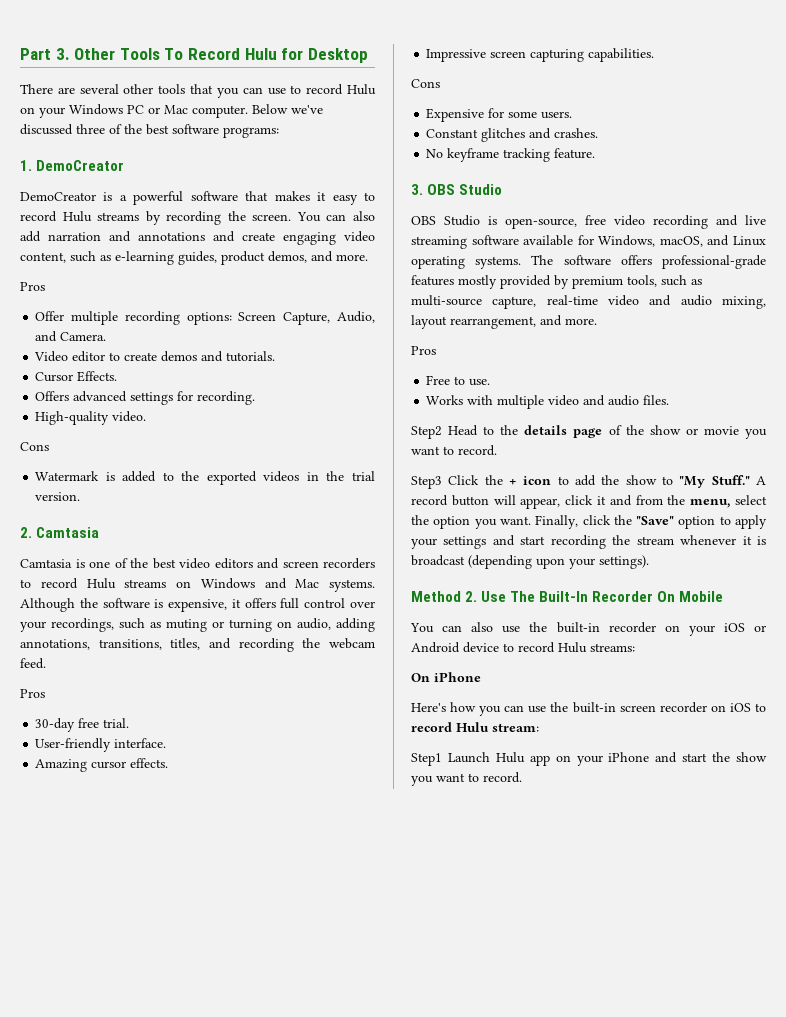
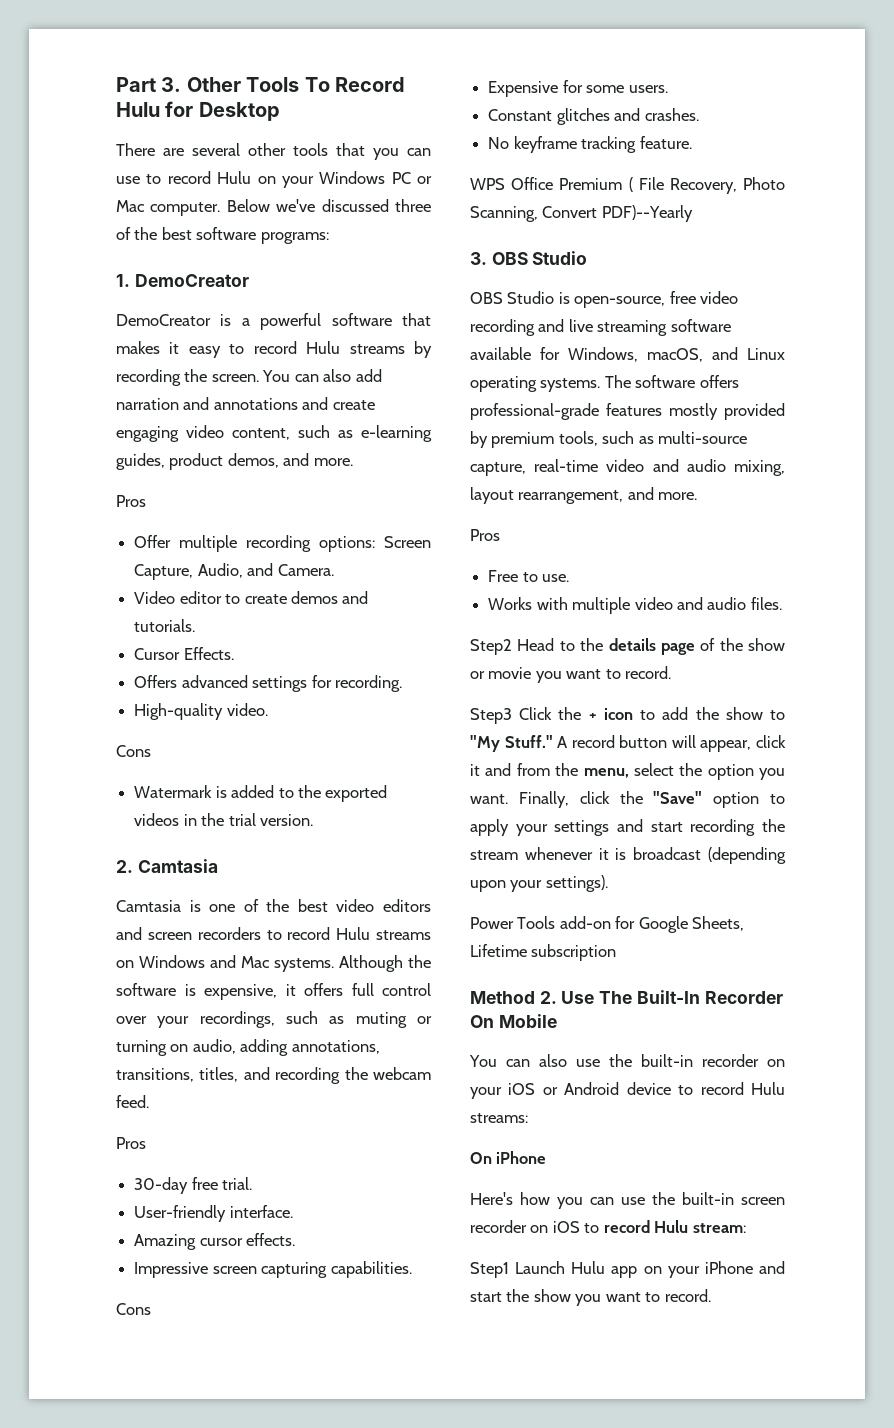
(596, 153) none -> [470,177,785,194] [470,205,693,222] // WPS Office Premium ( File Recovery, Photo Scanning, Convert PDF)--Yearly
(649, 562) none -> [470,916,745,933] [470,944,617,961] // Power Tools add-on for Google Sheets, Lifetime subscription

